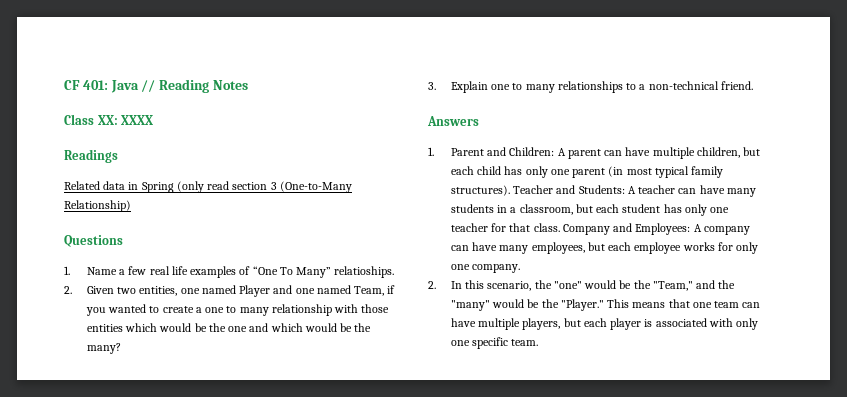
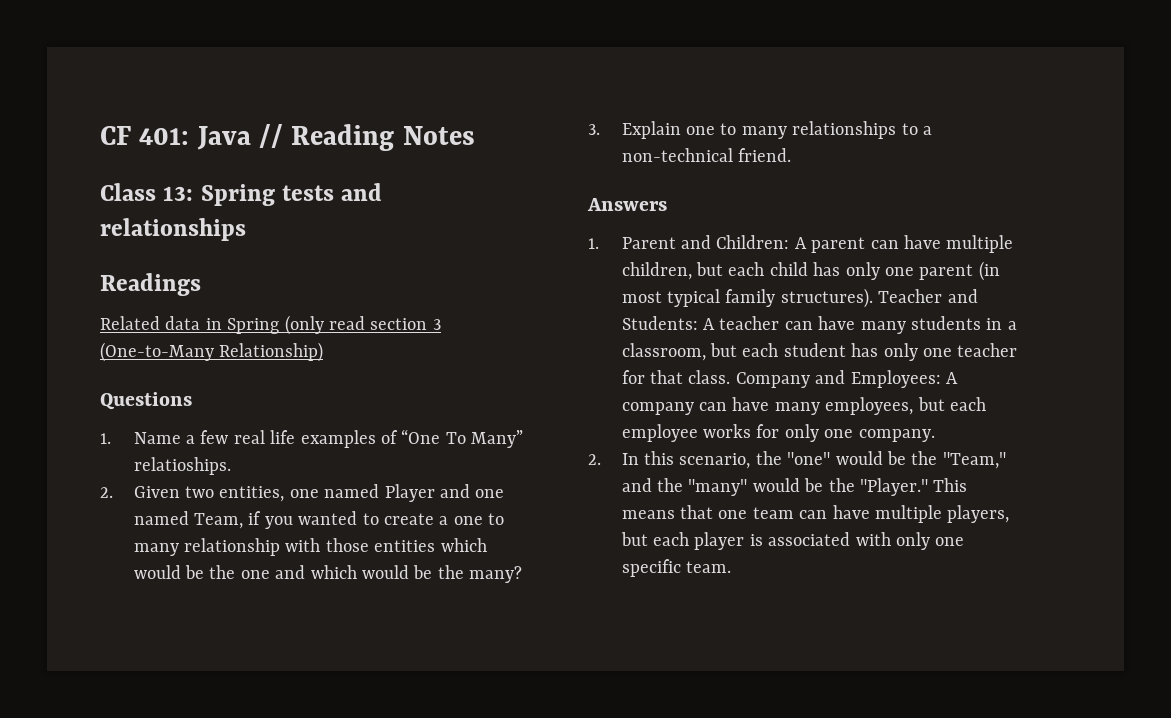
[97,115,154,125] XX: XXXX -> [163,183,383,206] [100,218,246,241] 13: Spring tests and relationships

